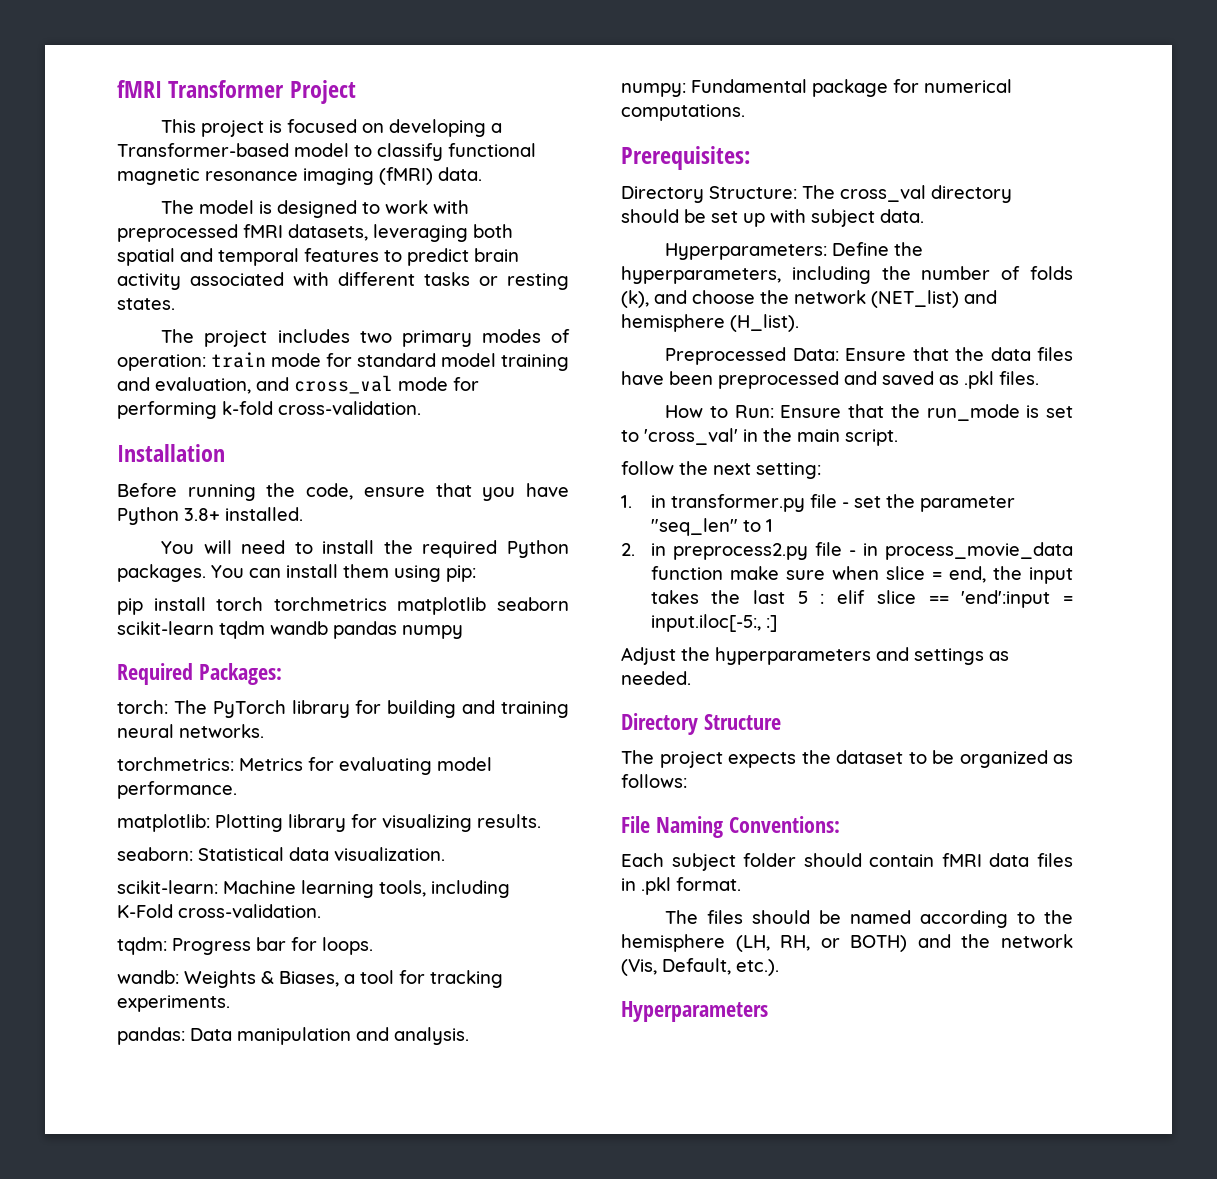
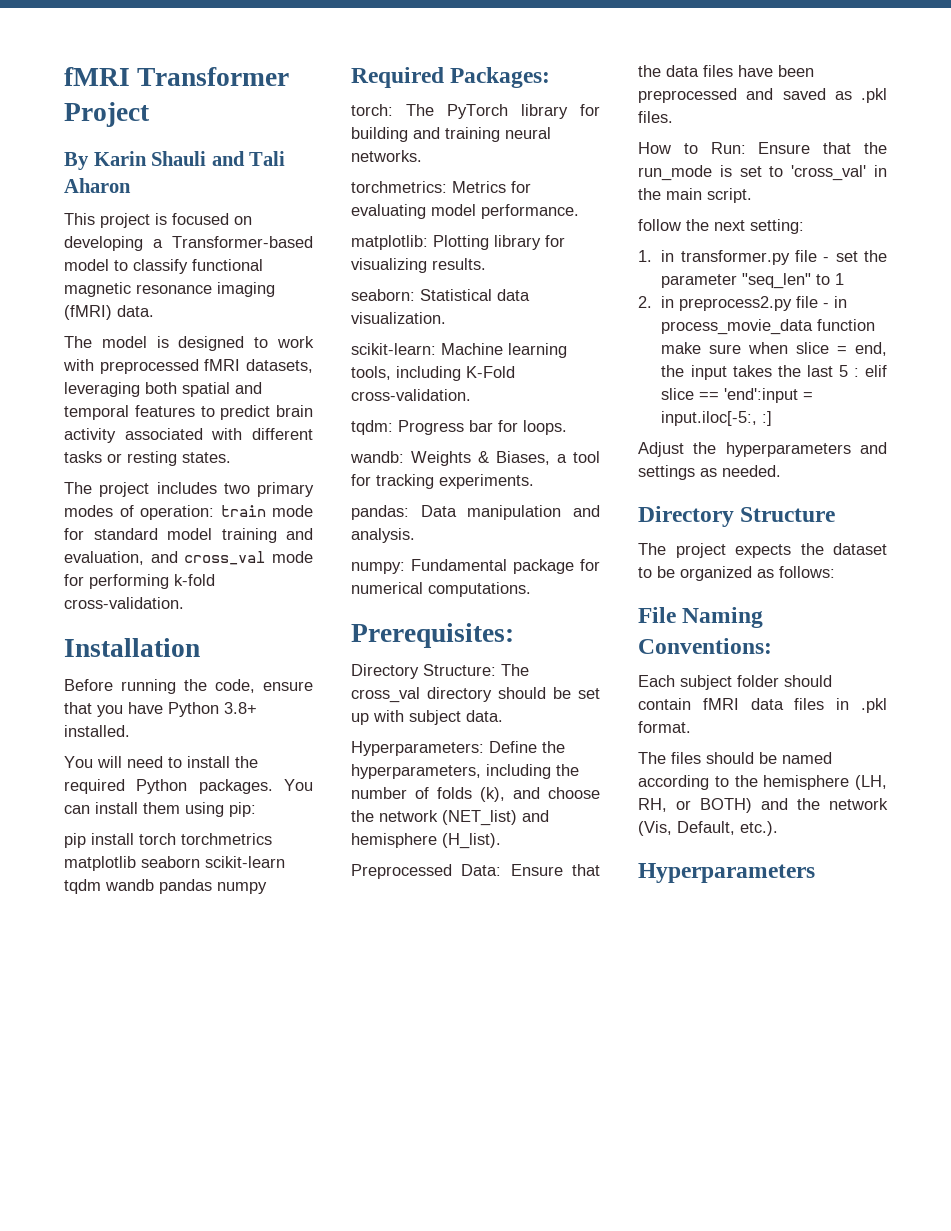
(356, 92) none -> [64,151,286,170] [64,178,131,193] // By Karin Shauli and Tali Aharon

